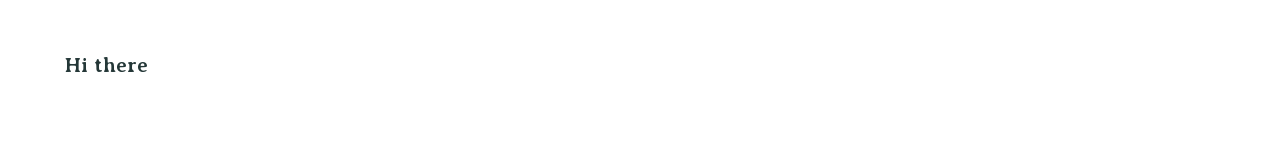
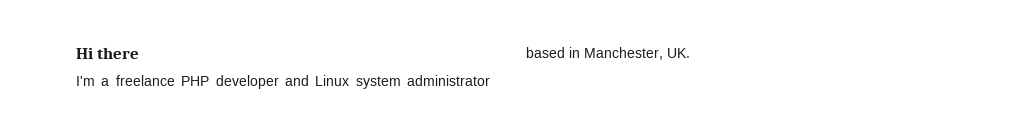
(148, 64) none -> [76,75,490,89] [526,47,690,60] // I'm a freelance PHP developer and Linux system administrator based in Manchester, UK.

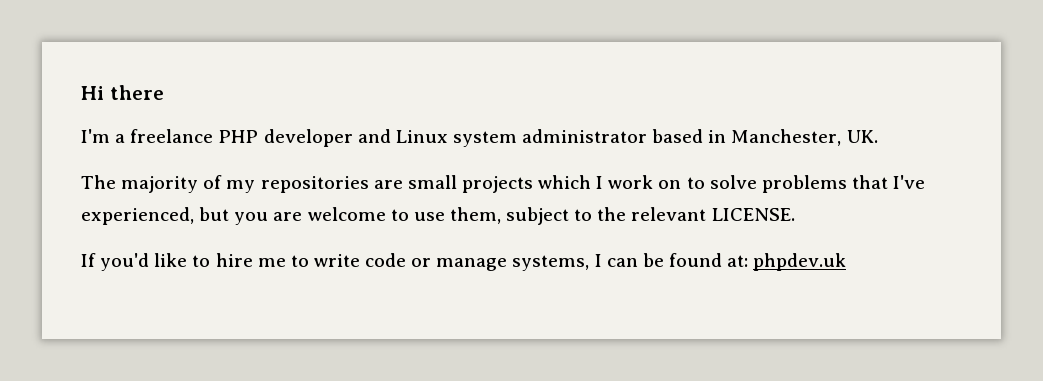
(690, 53) none -> [81,175,926,193] [81,207,795,225] [81,253,847,271] // The majority of my repositories are small projects which I work on to solve problems that I've experienced, but you are welcome to use them, subject to the relevant LICENSE. // If you'd like to hire me to write code or manage systems, I can be found at: phpdev.uk

